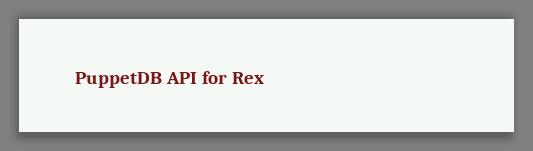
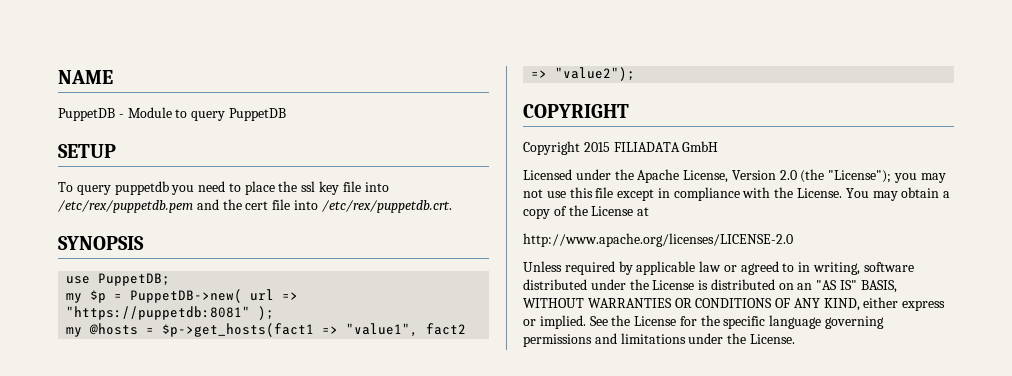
[75,71,264,88] PuppetDB API for Rex -> [58,70,113,84] [58,107,286,121] [58,144,116,158] [58,181,389,195] [58,199,452,213] [58,236,144,250] [66,273,171,286] [66,289,299,303] [66,306,275,320] [66,323,467,337] [531,67,636,81] [523,104,629,118] [523,141,719,155] [523,169,946,183] [523,187,951,201] [523,205,650,219] [523,233,793,247] [523,261,914,275] [523,279,897,293] [523,297,946,311] [523,315,885,329] [523,333,795,347] NAME // PuppetDB - Module to query PuppetDB // SETUP // To query puppetdb you need to place the ssl key file into /etc/rex/puppetdb.pem and the cert file into /etc/rex/puppetdb.crt. // SYNOPSIS // use PuppetDB; // my $p = PuppetDB->new( url => "https://puppetdb:8081" ); // my @hosts = $p->get_hosts(fact1 => "value1", fact2 => "value2"); // COPYRIGHT // Copyright 2015 FILIADATA GmbH // Licensed under the Apache License, Version 2.0 (the "License"); you may not use this file except in compliance with the License. You may obtain a copy of the License at // http://www.apache.org/licenses/LICENSE-2.0 // Unless required by applicable law or agreed to in writing, software distributed under the License is distributed on an "AS IS" BASIS, WITHOUT WARRANTIES OR CONDITIONS OF ANY KIND, either express or implied. See the License for the specific language governing permissions and limitations under the License.

